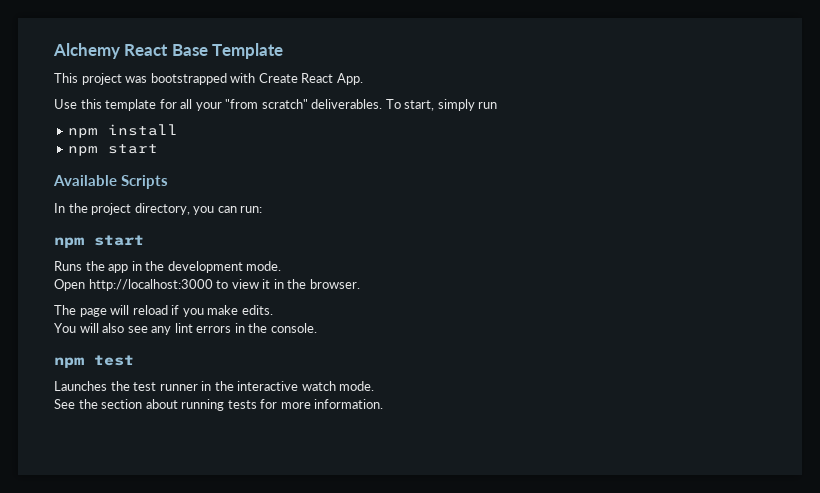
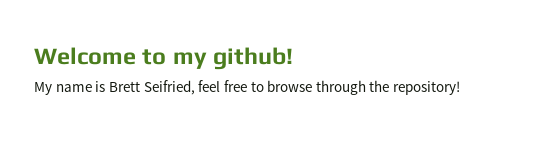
[53,43,284,59] [54,73,363,85] [54,99,498,111] [68,124,179,138] [68,144,159,156] [53,175,169,189] [54,203,263,215] [54,235,144,248] [54,261,282,273] [54,279,360,291] [54,305,273,317] [54,323,317,335] [54,355,134,368] [54,381,375,391] [54,399,384,411] Alchemy React Base Template // This project was bootstrapped with Create React App. // Use this template for all your "from scratch" deliverables. To start, simply run // npm install // npm start // Available Scripts // In the project directory, you can run: // npm start // Runs the app in the development mode. // Open http://localhost:3000 to view it in the browser. // The page will reload if you make edits. // You will also see any lint errors in the console. // npm test // Launches the test runner in the interactive watch mode. // See the section about running tests for more information. -> [34,47,294,70] [34,80,461,95] Welcome to my github! // My name is Brett Seifried, feel free to browse through the repository!

